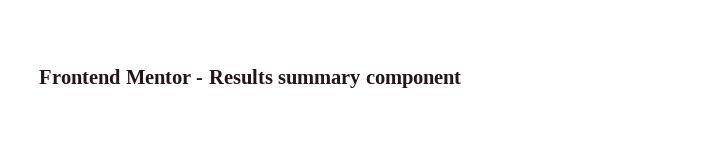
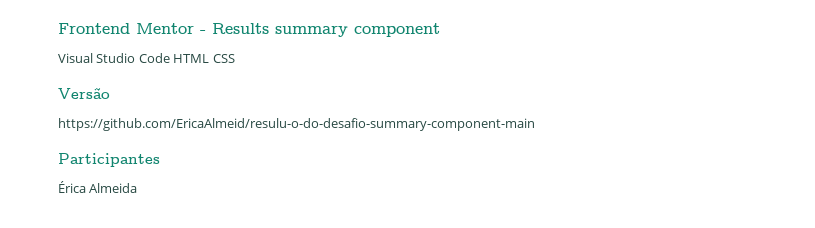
(461, 80) none -> [58,53,235,63] [58,87,110,99] [58,118,535,131] [58,153,160,167] [58,181,138,193] // Visual Studio Code HTML CSS // Versão // https://github.com/EricaAlmeid/resulu-o-do-desafio-summary-component-main // Participantes // Érica Almeida

